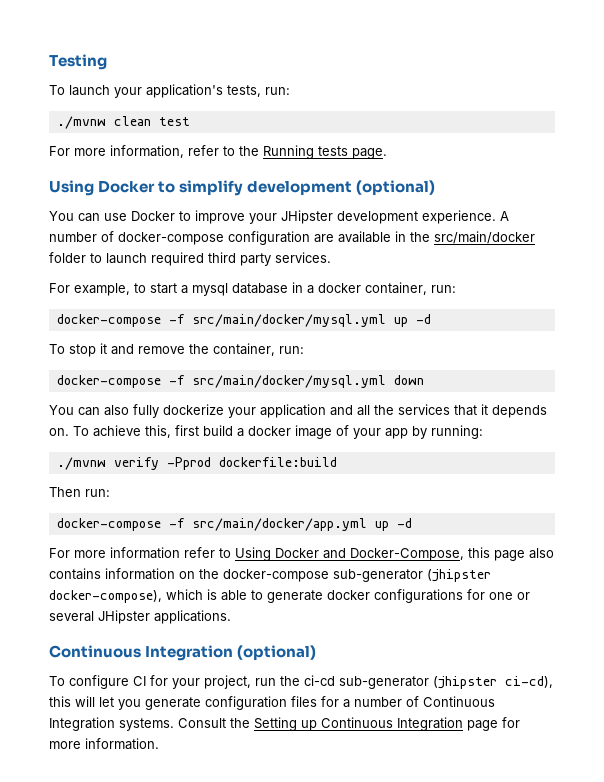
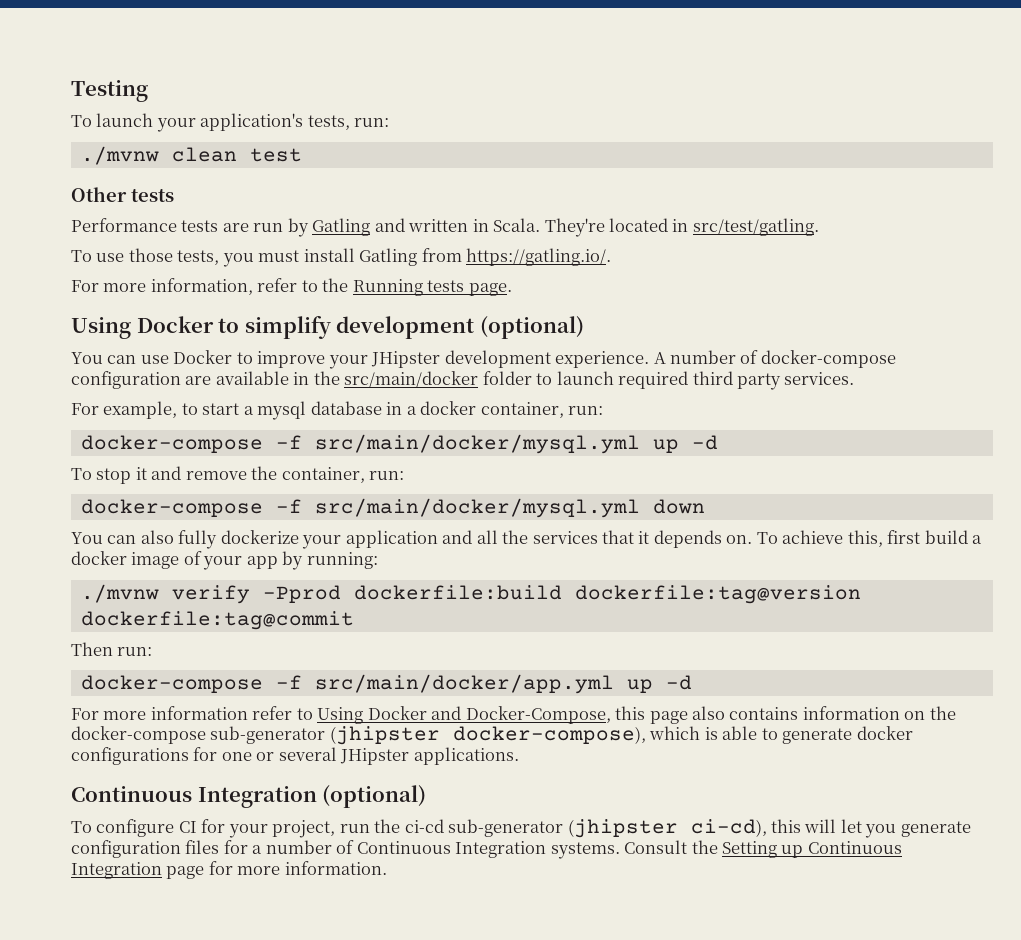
(190, 121) none -> [71,187,174,202] [71,218,819,237] [71,248,612,267] // Other tests // Performance tests are run by Gatling and written in Scala. They're located in src/test/gatling. // To use those tests, you must install Gatling from https://gatling.io/.
(337, 462) none -> [574,585,861,604] [80,611,354,630] dockerfile:tag@version dockerfile:tag@commit

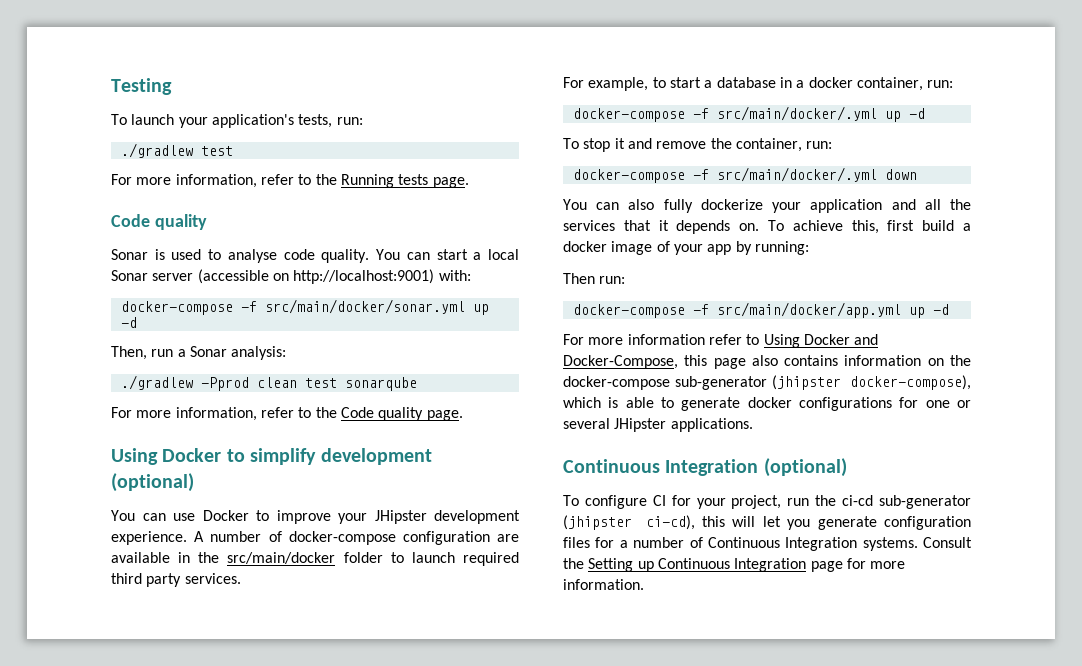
[80,146,302,165] [71,187,174,202] [71,218,819,237] [71,248,612,267] ./mvnw clean test // Other tests // Performance tests are run by Gatling and written in Scala. They're located in src/test/gatling. // To use those tests, you must install Gatling from https://gatling.io/. -> [120,143,233,158] ./gradlew test
(512, 289) none -> [111,214,207,230] [111,249,520,263] [111,269,471,284] [120,299,489,315] [120,317,137,328] [111,346,287,360] [120,375,417,391] [111,407,463,421] // Code quality // Sonar is used to analyse code quality. You can start a local Sonar server (accessible on http://localhost:9001) with: // docker-compose -f src/main/docker/sonar.yml up -d // Then, run a Sonar analysis: // ./gradlew -Pprod clean test sonarqube // For more information, refer to the Code quality page.
[257,401,307,420] mysql -> (713, 84) none
[314,434,640,454] src/main/docker/mysql.yml -> [716,106,877,121] src/main/docker/.yml
[314,498,640,518] src/main/docker/mysql.yml -> [716,167,877,182] src/main/docker/.yml
[80,584,861,604] [80,611,354,630] // ./mvnw verify -Pprod dockerfile:build dockerfile:tag@version dockerfile:tag@commit -> (809, 248) none

